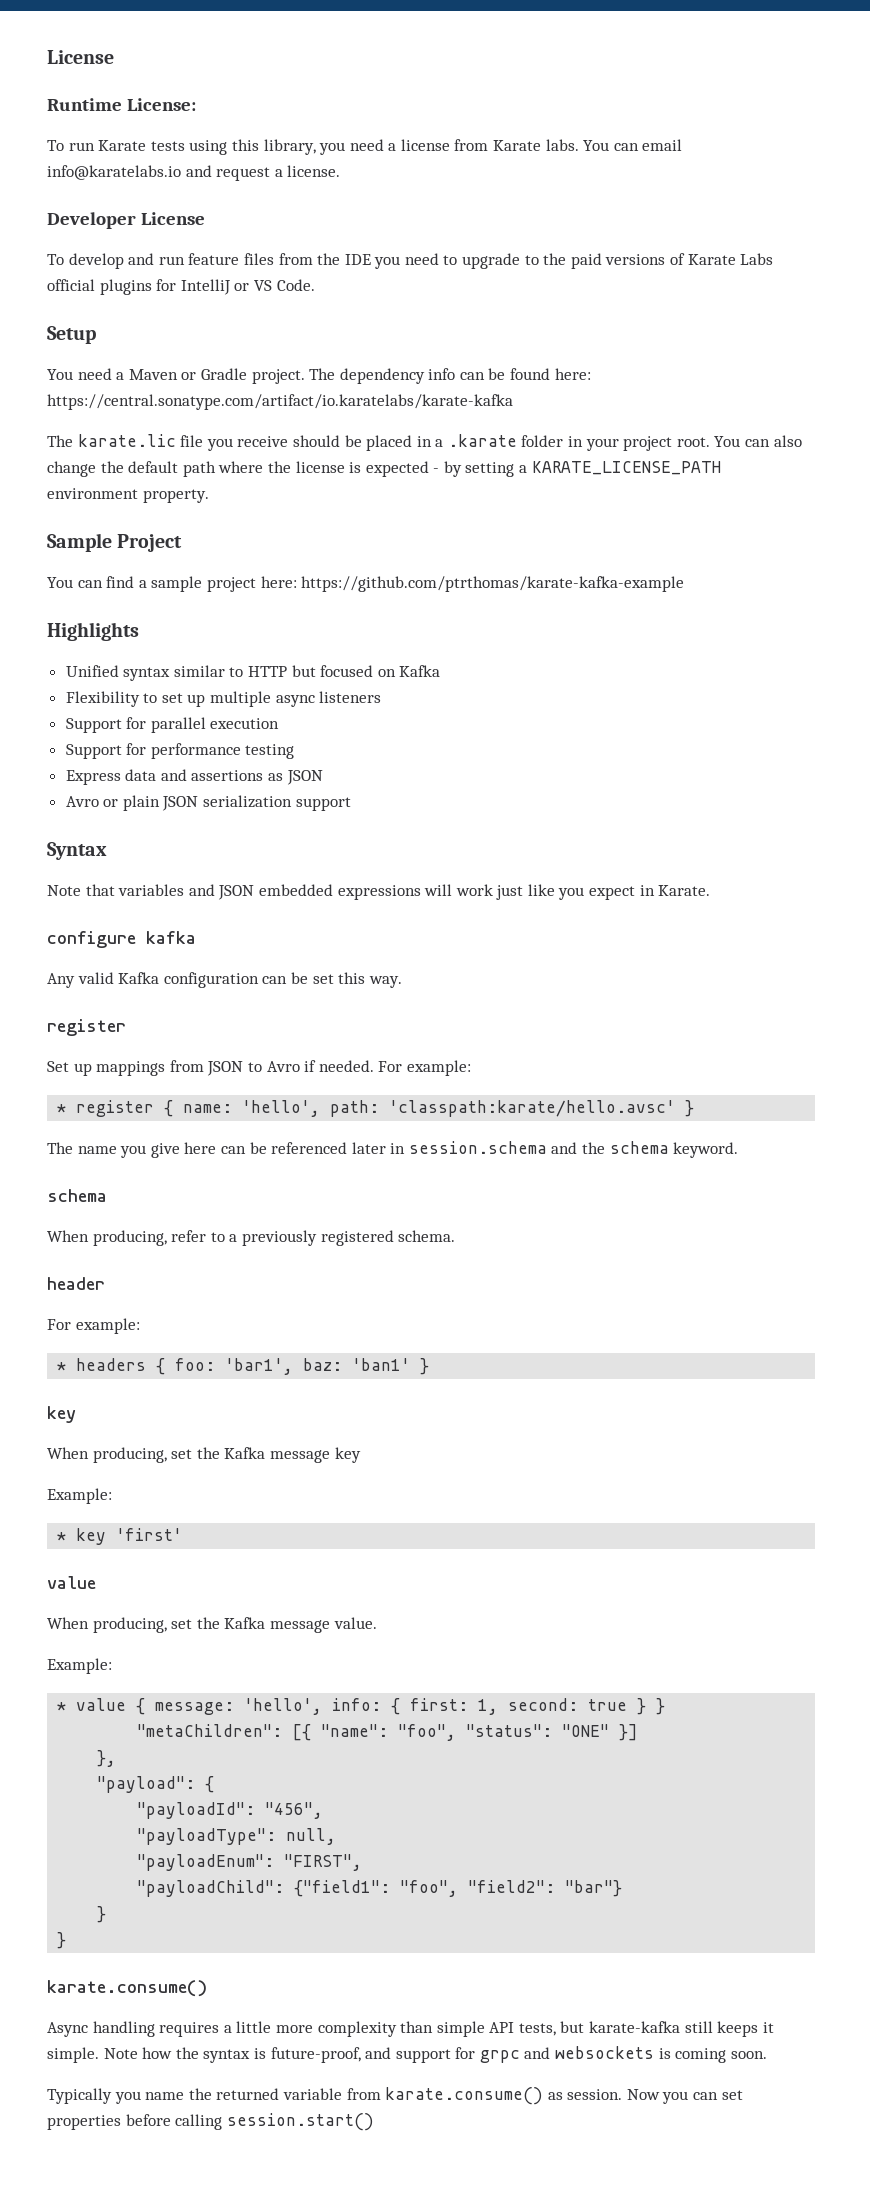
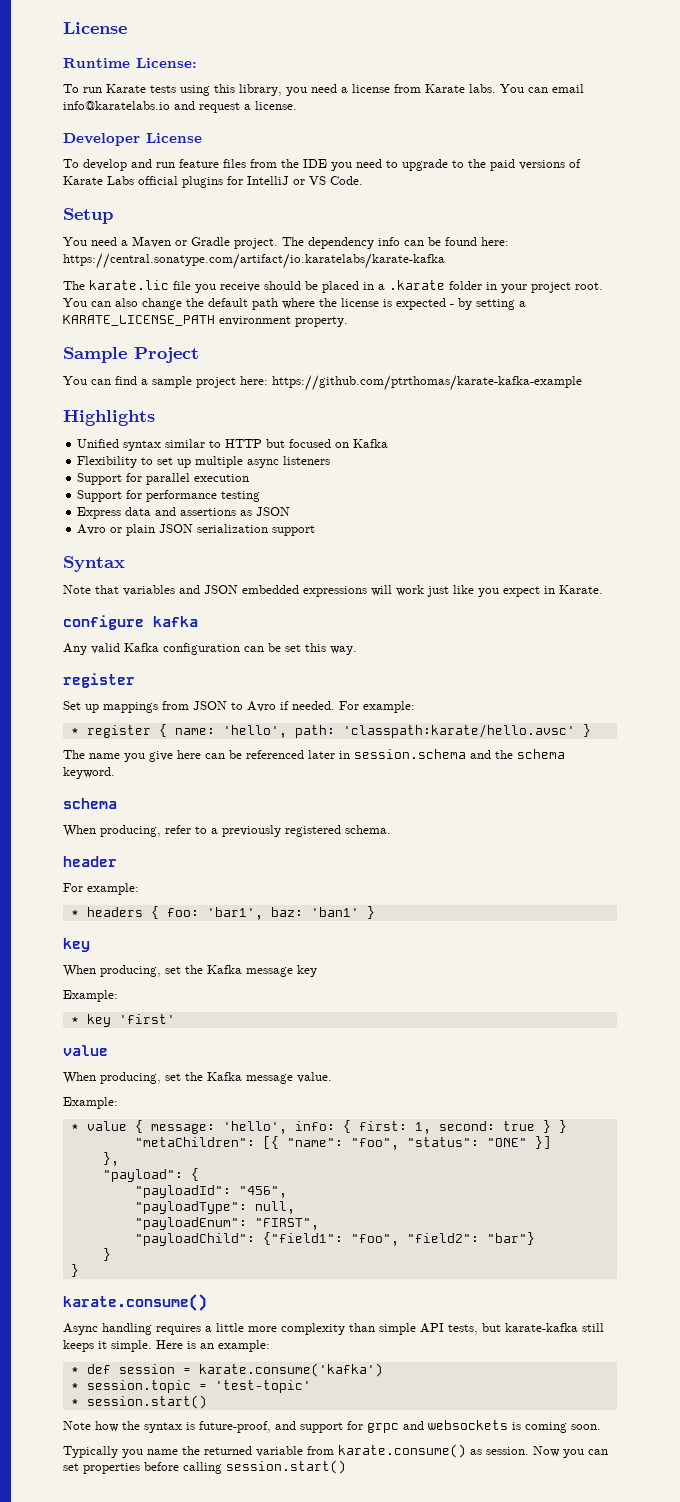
(99, 2055) none -> [156,1340,270,1352] [70,1363,383,1377] [70,1380,311,1393] [70,1395,207,1409] Here is an example: // * def session = karate.consume('kafka') // * session.topic = 'test-topic' // * session.start() //

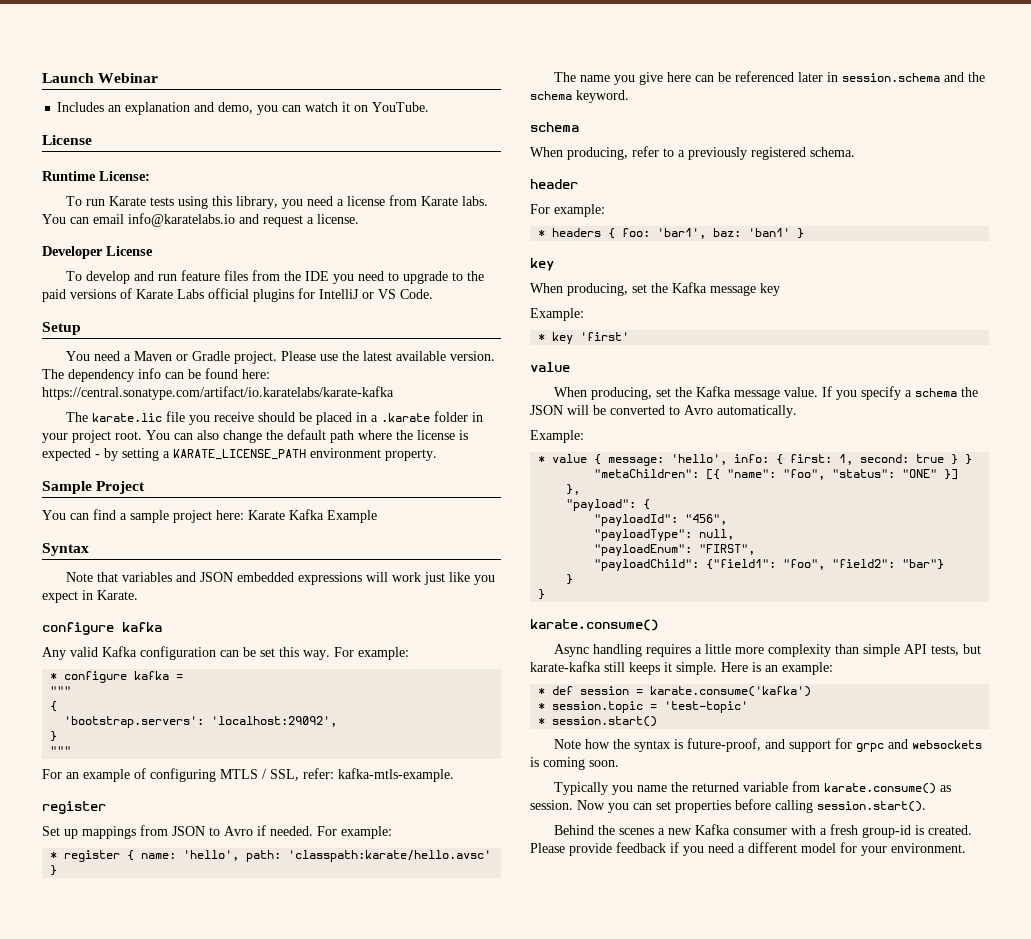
(63, 28) none -> [42,73,159,83] [57,102,430,115] Launch Webinar // Includes an explanation and demo, you can watch it on YouTube. //
(278, 243) none -> [281,351,496,361] Please use the latest available version.
[272,375,582,391] [63,410,155,426] [77,439,389,451] [77,456,331,468] [77,473,250,485] [77,490,261,502] [77,507,291,519] [77,524,316,536] https://github.com/ptrthomas/karate-kafka-example // Highlights // Unified syntax similar to HTTP but focused on Kafka // Flexibility to set up multiple async listeners // Support for parallel execution // Support for performance testing // Express data and assertions as JSON // Avro or plain JSON serialization support -> [248,509,377,523] Karate Kafka Example
(357, 650) none -> [334,647,409,660] [50,671,184,683] [50,686,72,695] [50,701,58,712] [64,716,338,728] [50,731,58,742] [50,746,72,755] [42,768,454,782] For example: // * configure kafka = // """ // { // 'bootstrap.servers': 'localhost:29092', // } // """ // For an example of configuring MTLS / SSL, refer: kafka-mtls-example.
(332, 1077) none -> [822,386,979,400] [530,405,797,418] If you specify a schema the JSON will be converted to Avro automatically.
[226,1460,346,1474] session.start() -> [817,801,926,812] [554,824,973,838] [530,842,966,856] session.start(). // Behind the scenes a new Kafka consumer with a fresh group-id is created. Please provide feedback if you need a different model for your environment.

